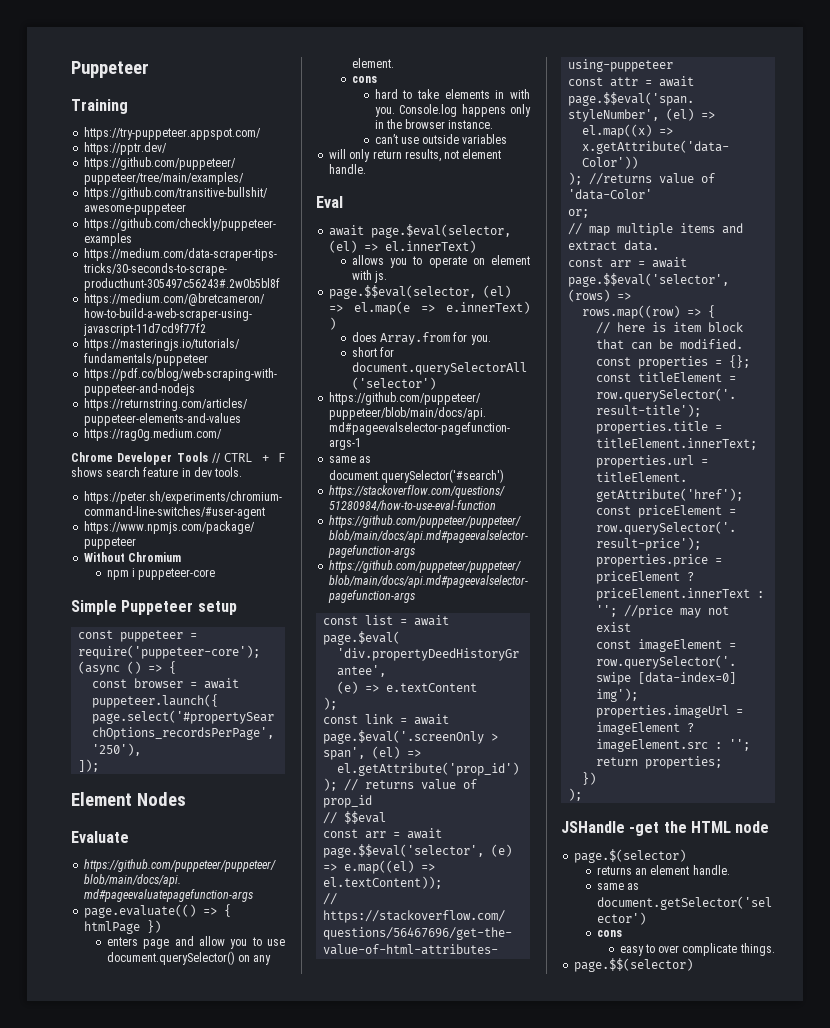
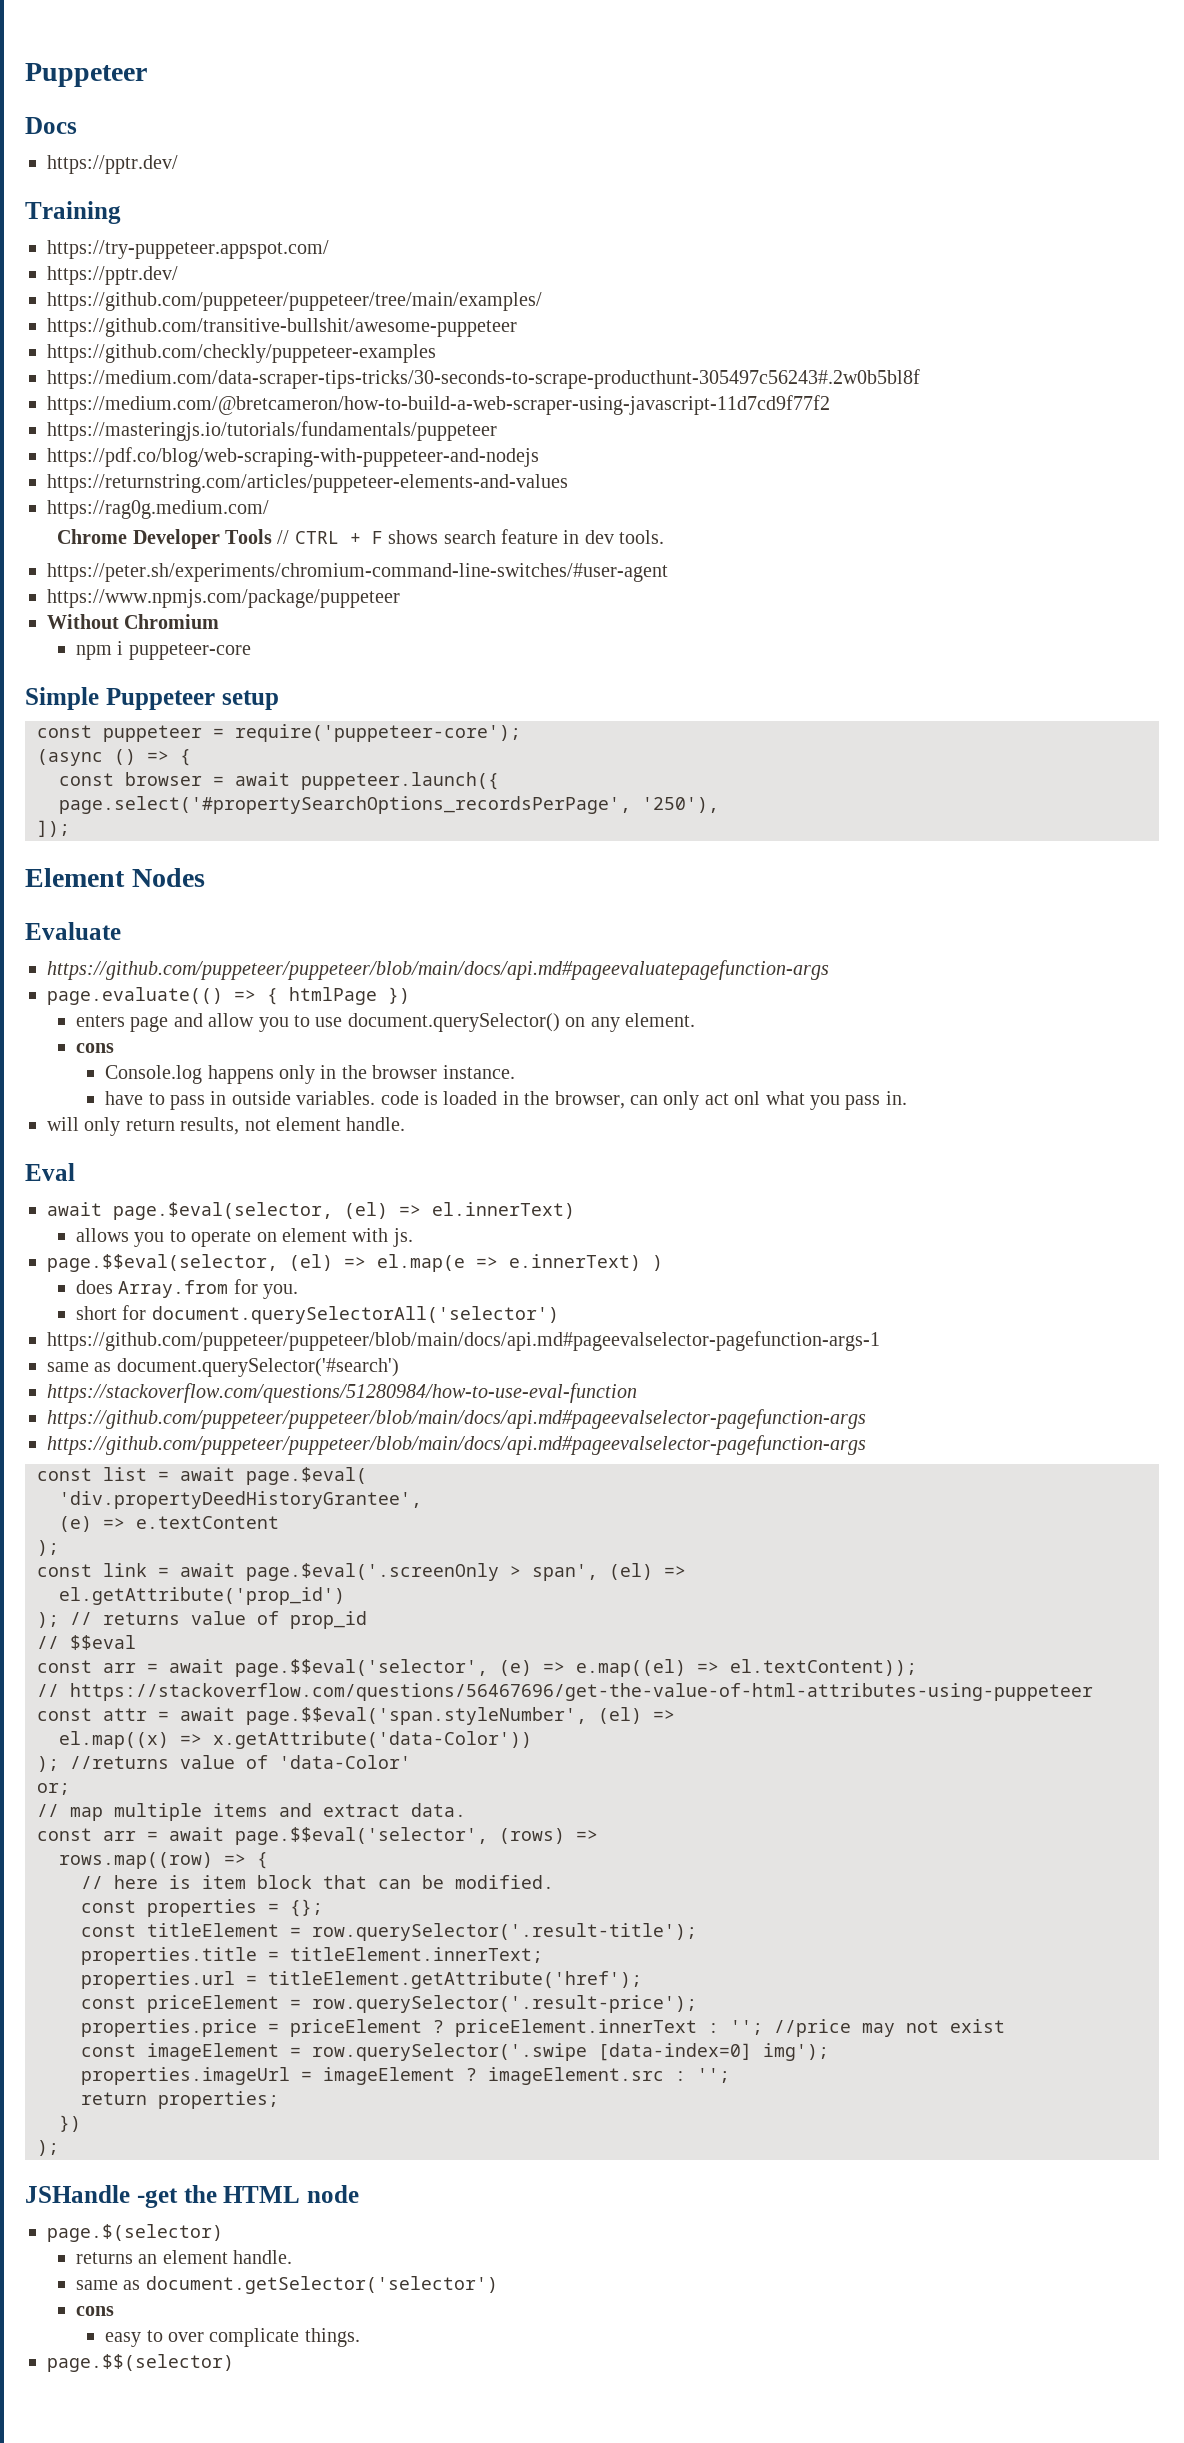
[71,61,149,78] Puppeteer -> [25,63,147,87] [25,117,77,134] [47,155,178,174] Puppeteer // Docs // https://pptr.dev/
[374,89,530,99] [374,107,395,117] hard to take elements in with you. -> (115, 1048) none
[374,134,508,144] can’t use outside variables -> [105,1091,907,1110] have to pass in outside variables. code is loaded in the browser, can only act onl what you pass in.

